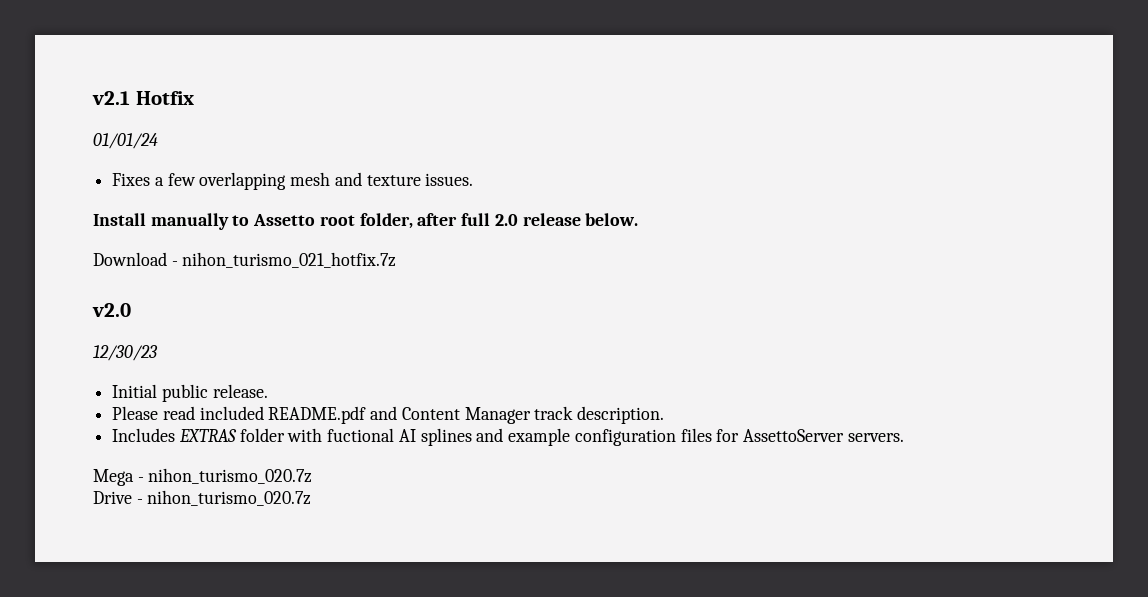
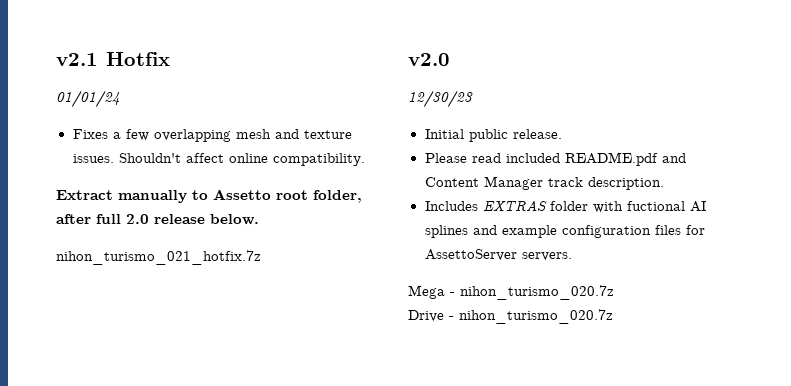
[93,213,146,226] // Install -> [118,153,365,166] [56,190,113,200] Shouldn't affect online compatibility. // Extract
[93,252,178,266] Download - -> (259, 219) none

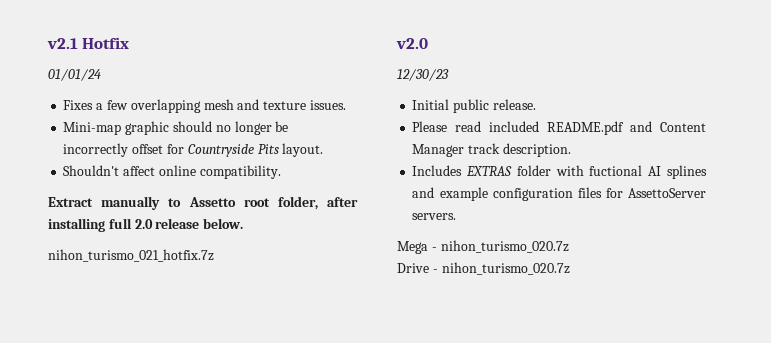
(114, 158) none -> [63,121,289,135] [63,143,324,157] // Mini-map graphic should no longer be incorrectly offset for Countryside Pits layout. //
(91, 219) none -> [48,218,105,232] installing

